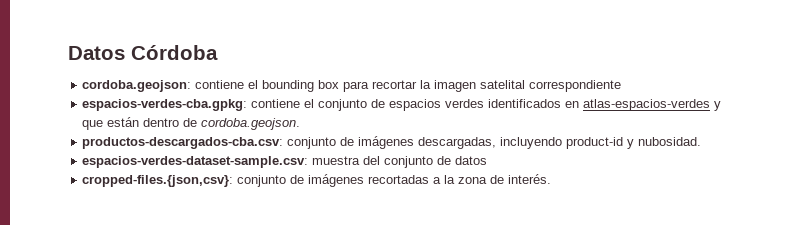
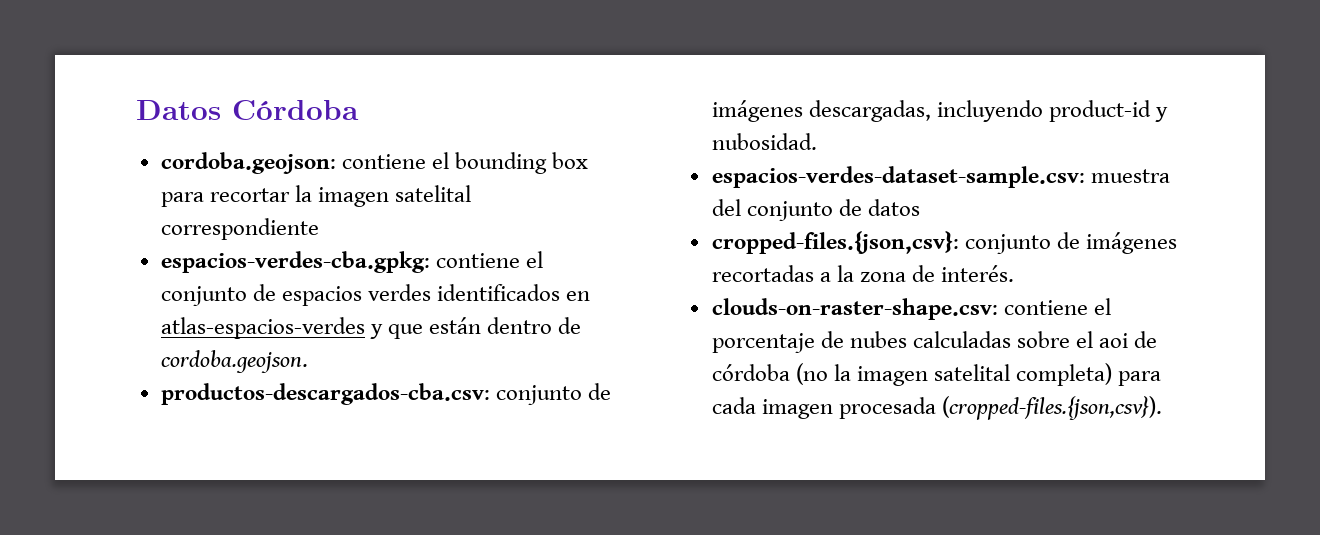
(552, 179) none -> [711,298,1111,320] [711,331,1158,353] [711,363,1162,386] [711,396,1162,420] // clouds-on-raster-shape.csv: contiene el porcentaje de nubes calculadas sobre el aoi de córdoba (no la imagen satelital completa) para cada imagen procesada (cropped-files.{json,csv}).

